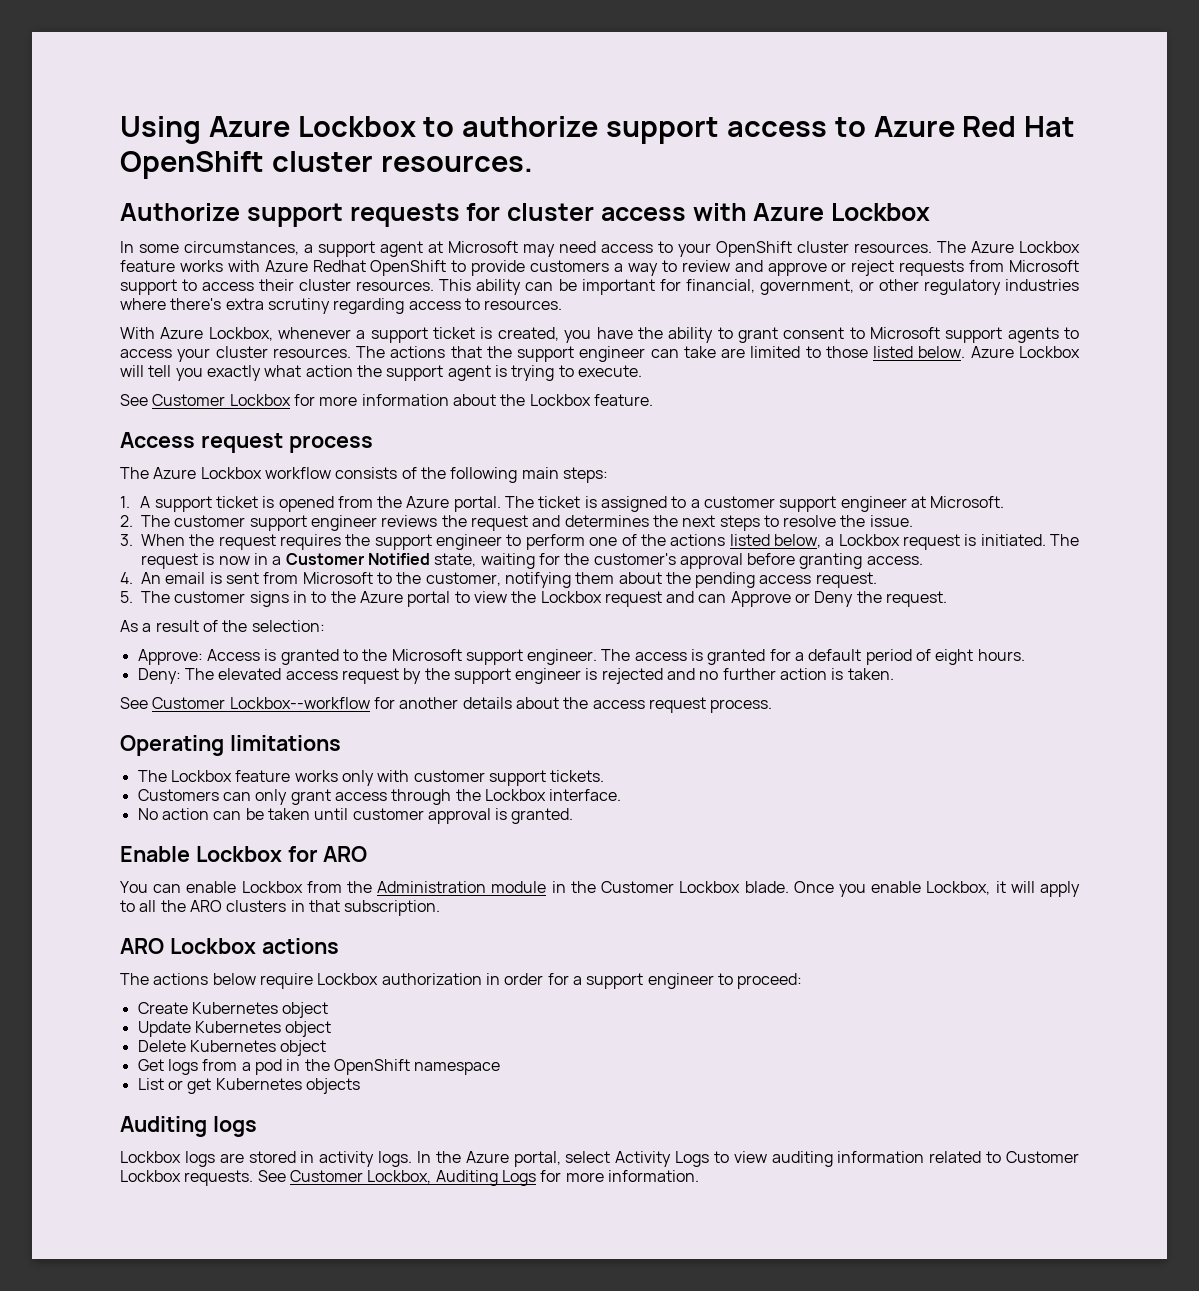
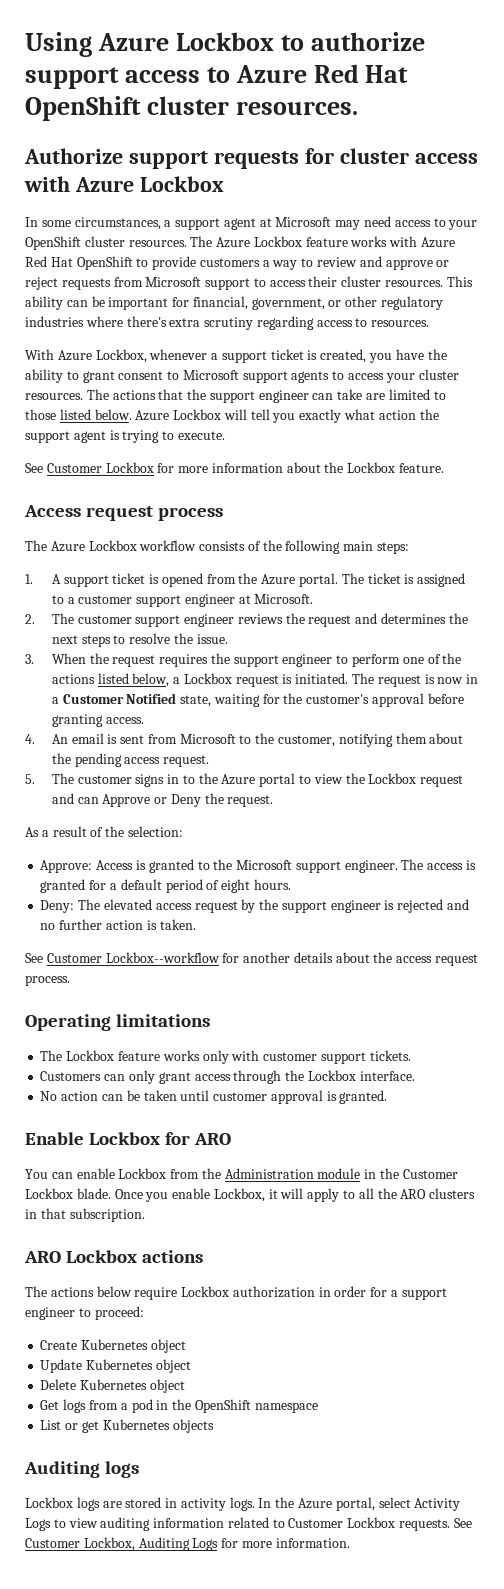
[312,260,366,272] Redhat -> [25,256,73,267] Red Hat

